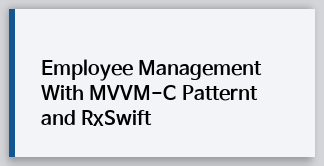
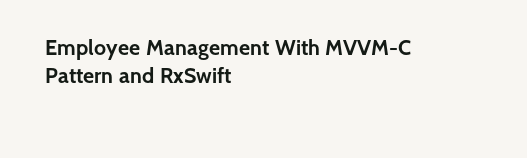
[181,85,258,101] Patternt -> [45,68,113,83] Pattern

